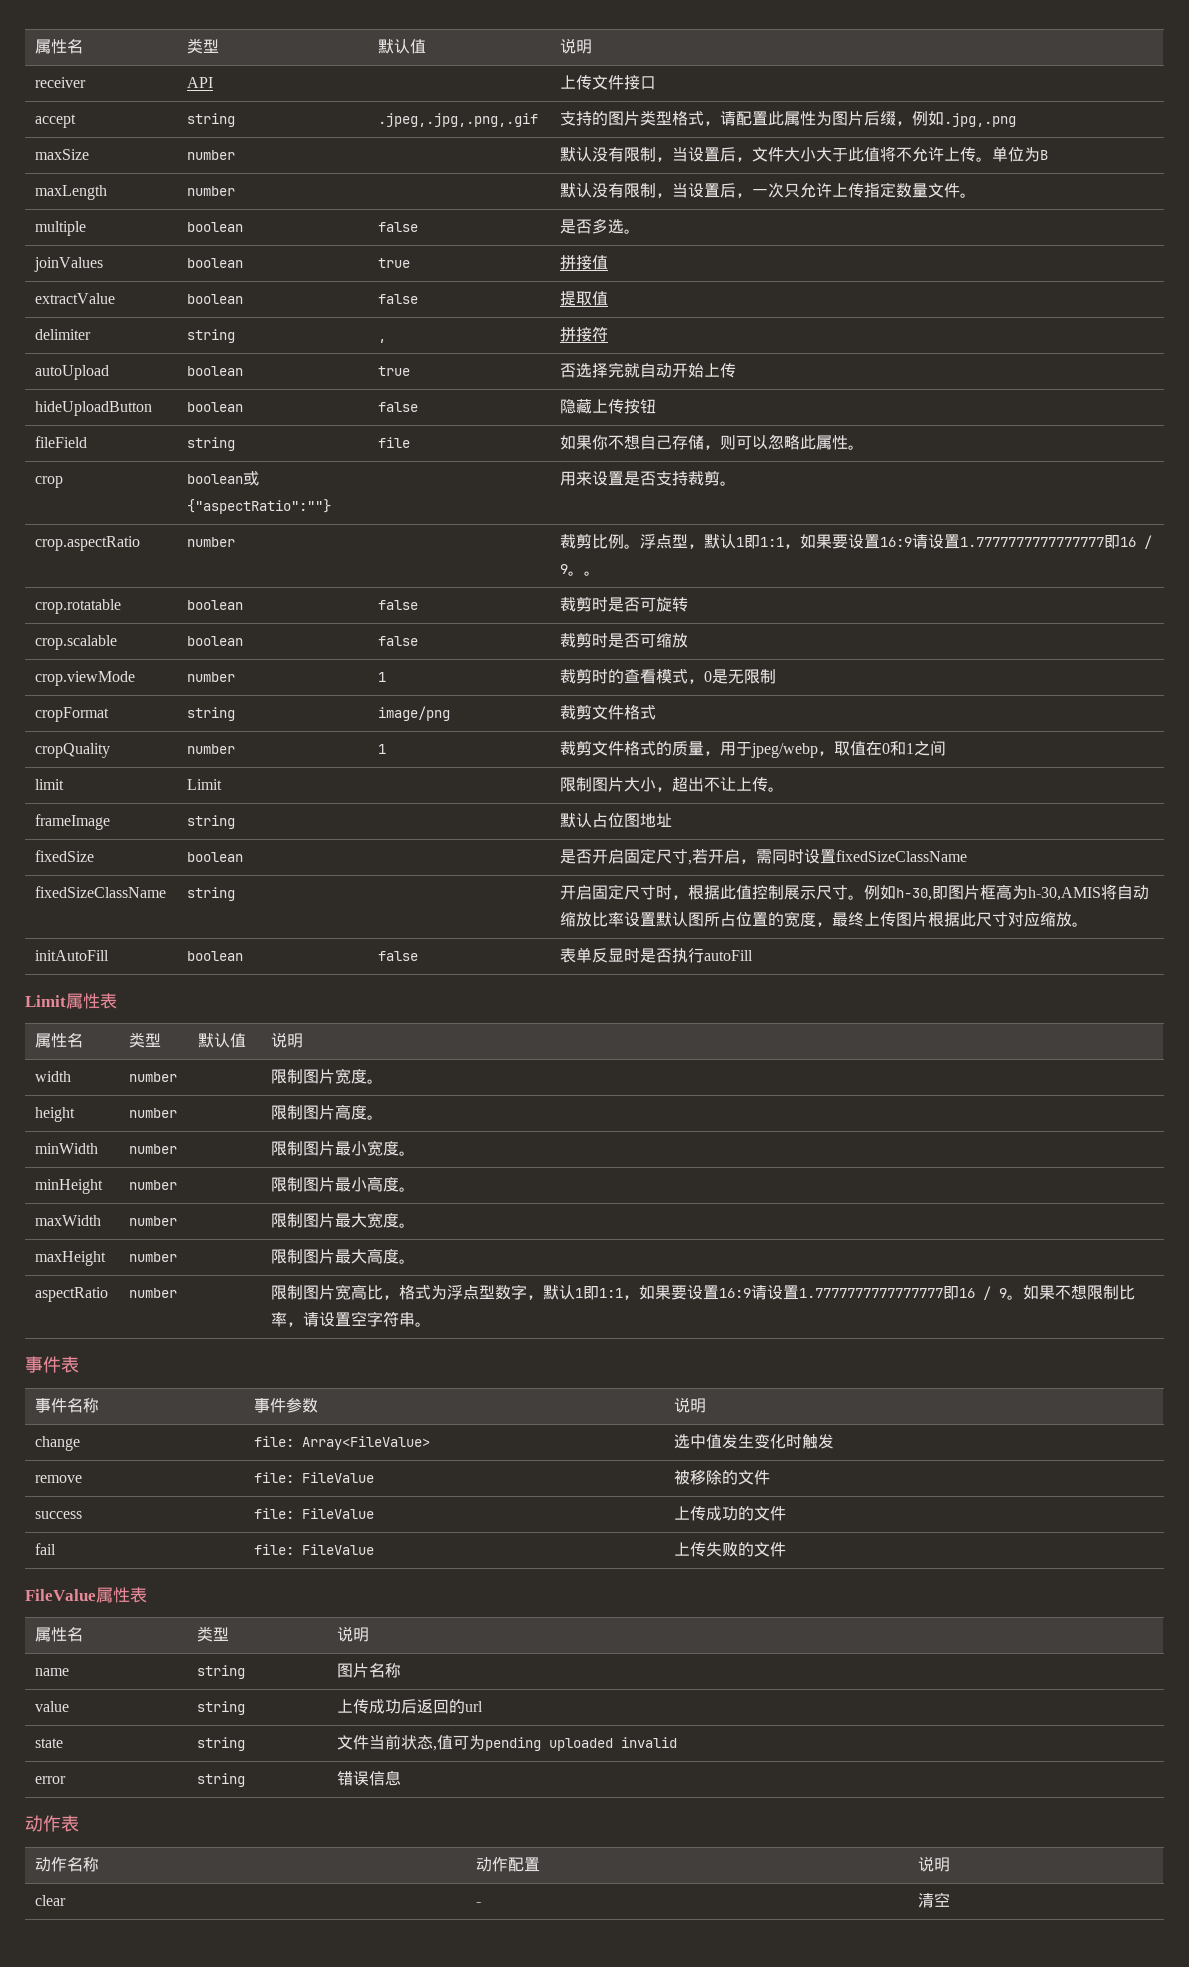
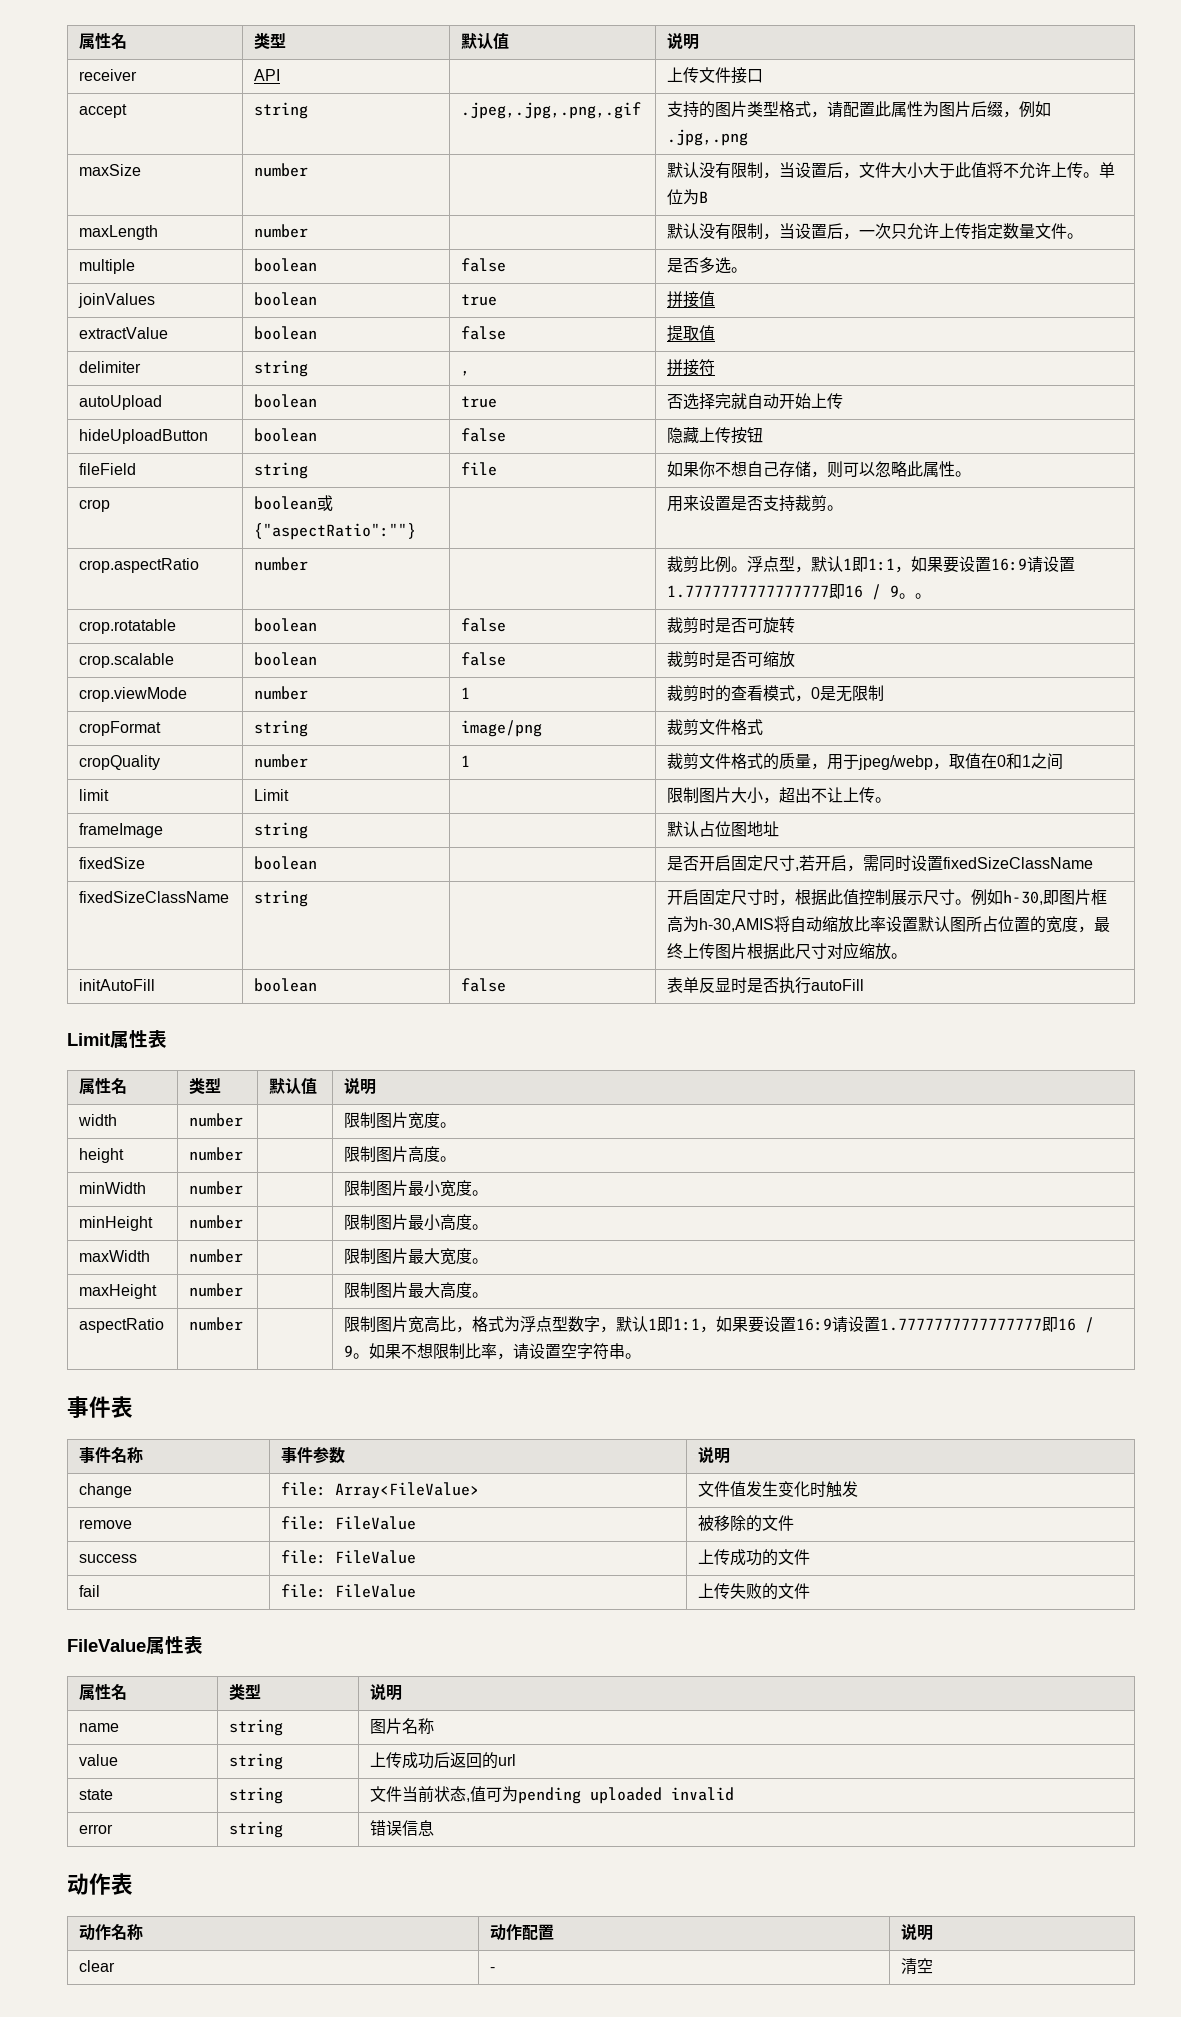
[674,1434,707,1449] 选中 -> [698,1481,731,1497] 文件

